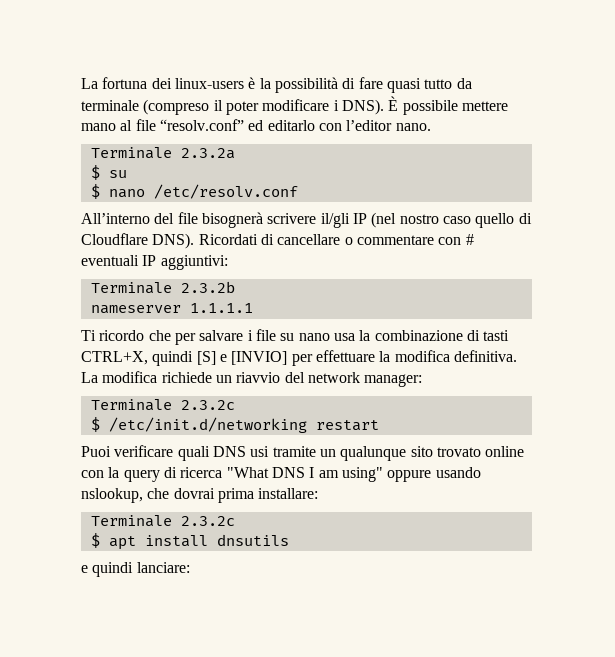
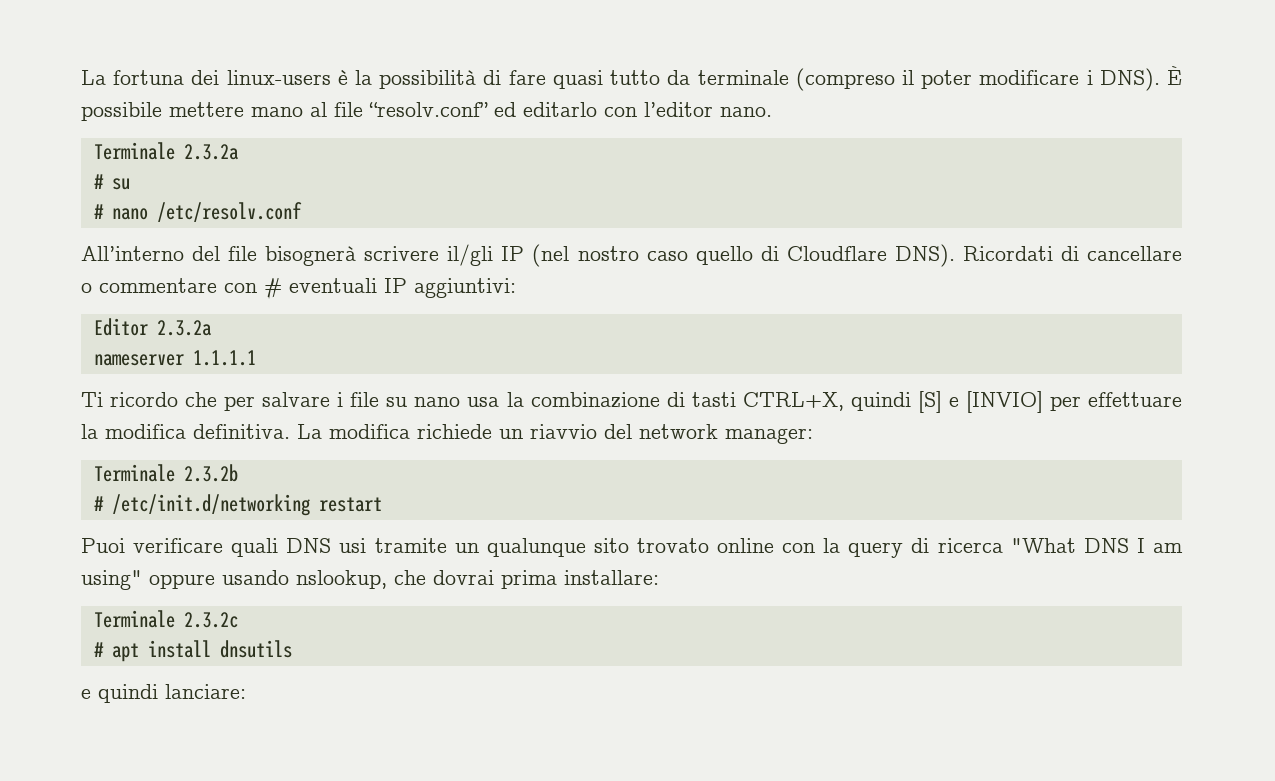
[90,165,100,180] $ -> [93,174,104,189] #
[90,184,100,199] $ -> [93,204,104,219] #
[90,281,235,294] Terminale 2.3.2b -> [93,318,212,336] Editor 2.3.2a
[180,400,235,410] [90,417,100,432] 2.3.2c // $ -> [183,464,238,482] [93,496,104,511] 2.3.2b // #
[90,533,100,548] $ -> [93,642,104,657] #

